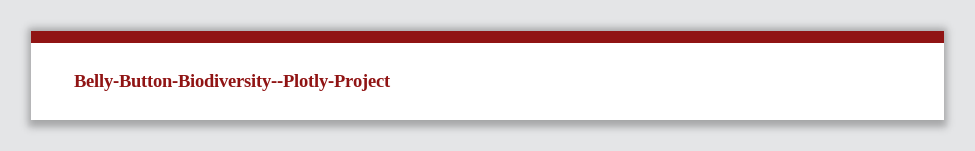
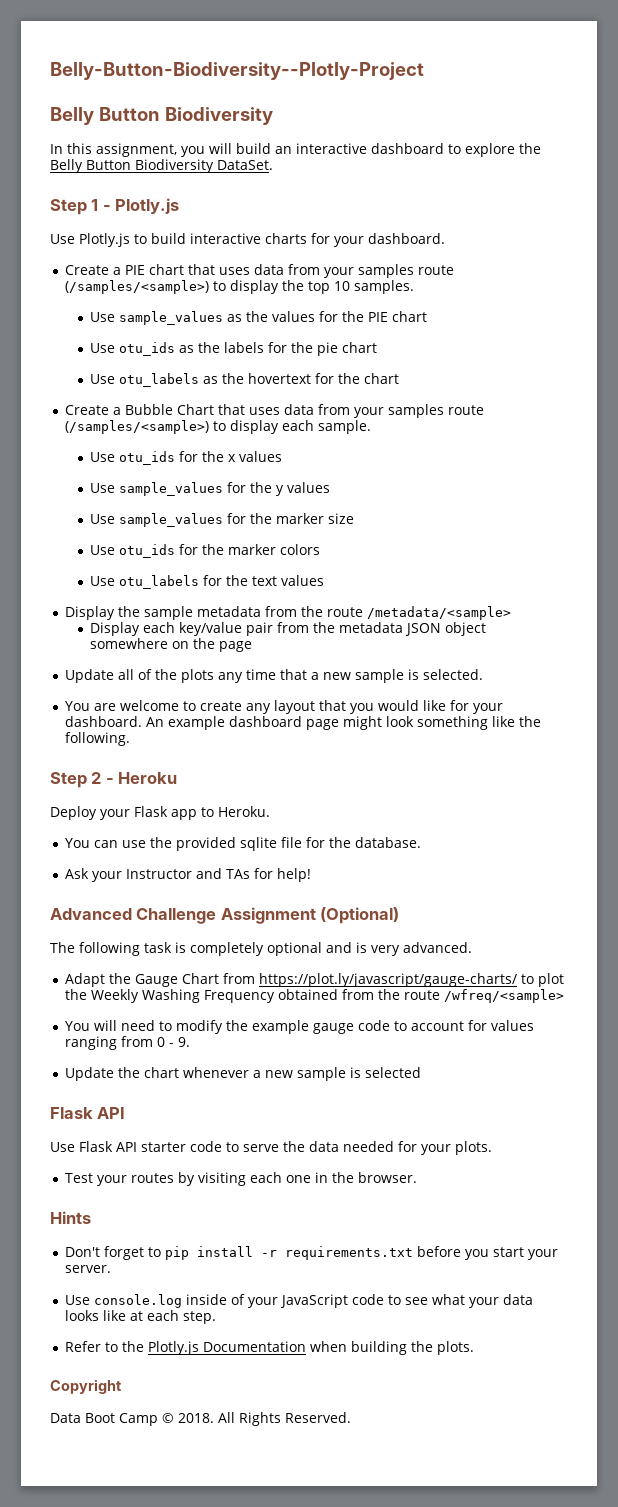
(391, 82) none -> [50,107,273,125] [50,143,541,157] [50,159,273,173] [50,198,180,215] [50,233,445,247] [64,264,454,278] [64,280,414,294] [90,311,428,325] [90,342,378,356] [90,373,400,387] [64,404,484,418] [64,420,371,434] [90,451,283,465] [90,482,331,496] [90,513,355,527] [90,544,321,558] [90,575,325,589] [64,606,511,620] [90,622,487,636] [90,638,253,652] [64,669,483,683] [64,700,503,714] [64,716,541,730] [64,732,130,746] [50,772,178,788] [50,806,270,820] [64,837,421,851] [64,868,311,882] [50,907,400,924] [50,942,472,956] [64,973,564,987] [64,989,564,1003] [64,1020,534,1034] [64,1036,190,1050] [64,1067,421,1081] [50,1107,126,1119] [50,1141,492,1155] [64,1172,417,1186] [50,1211,91,1224] [64,1246,558,1260] [64,1265,111,1273] [64,1294,533,1308] [64,1310,216,1324] [64,1341,474,1355] [50,1379,122,1394] [50,1412,351,1426] // Belly Button Biodiversity // In this assignment, you will build an interactive dashboard to explore the Belly Button Biodiversity DataSet. // Step 1 - Plotly.js // Use Plotly.js to build interactive charts for your dashboard. // Create a PIE chart that uses data from your samples route (/samples/<sample>) to display the top 10 samples. // Use sample_values as the values for the PIE chart // Use otu_ids as the labels for the pie chart // Use otu_labels as the hovertext for the chart // Create a Bubble Chart that uses data from your samples route (/samples/<sample>) to display each sample. // Use otu_ids for the x values // Use sample_values for the y values // Use sample_values for the marker size // Use otu_ids for the marker colors // Use otu_labels for the text values // Display the sample metadata from the route /metadata/<sample> // Display each key/value pair from the metadata JSON object somewhere on the page // Update all of the plots any time that a new sample is selected. // You are welcome to create any layout that you would like for your dashboard. An example dashboard page might look something like the following. // Step 2 - Heroku // Deploy your Flask app to Heroku. // You can use the provided sqlite file for the database. // Ask your Instructor and TAs for help! // Advanced Challenge Assignment (Optional) // The following task is completely optional and is very advanced. // Adapt the Gauge Chart from https://plot.ly/javascript/gauge-charts/ to plot the Weekly Washing Frequency obtained from the route /wfreq/<sample> // You will need to modify the example gauge code to account for values ranging from 0 - 9. // Update the chart whenever a new sample is selected // Flask API // Use Flask API starter code to serve the data needed for your plots. // Test your routes by visiting each one in the browser. // Hints // Don't forget to pip install -r requirements.txt before you start your server. // Use console.log inside of your JavaScript code to see what your data looks like at each step. // Refer to the Plotly.js Documentation when building the plots. // Copyright // Data Boot Camp © 2018. All Rights Reserved.

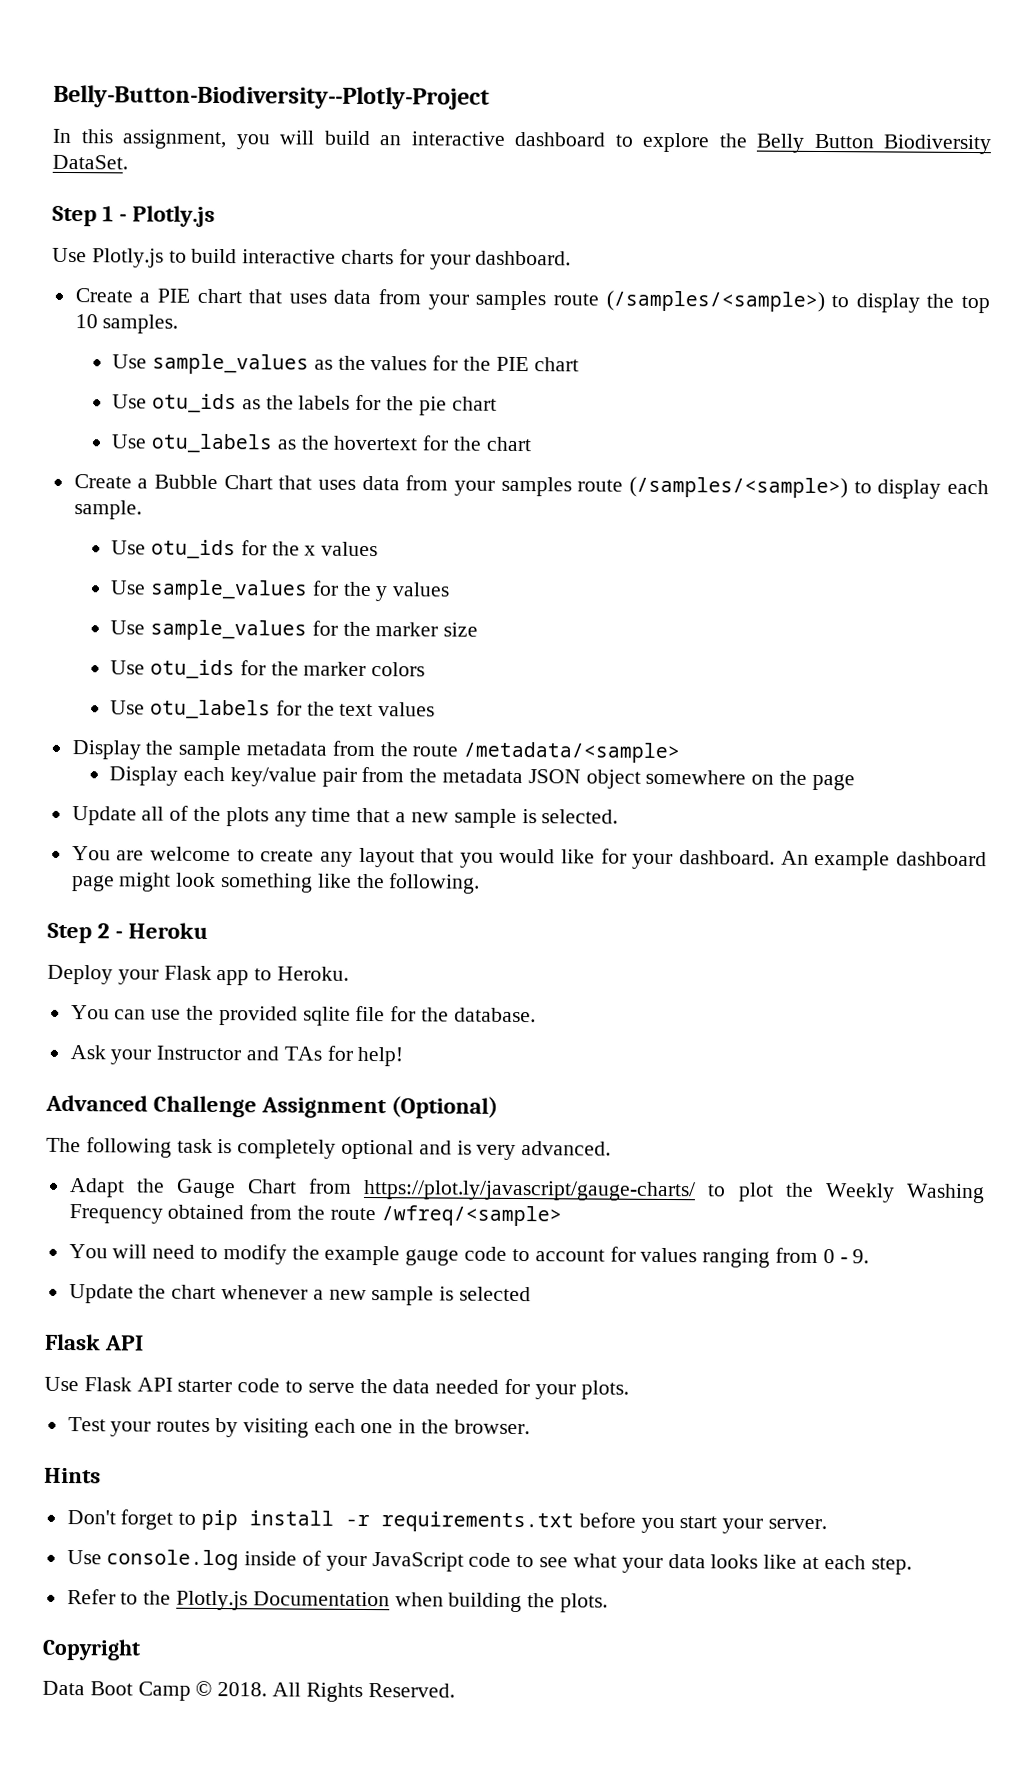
[50,107,273,125] // Belly Button Biodiversity -> (490, 97) none

